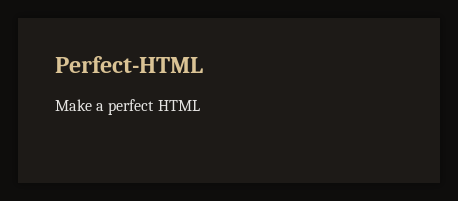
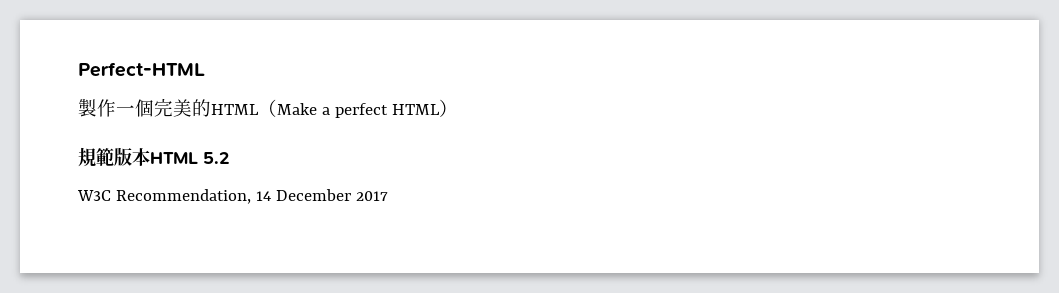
[55,99,200,115] Make a perfect HTML -> [78,98,458,118] [78,147,229,167] [77,189,388,204] 製作一個完美的HTML（Make a perfect HTML） // 規範版本HTML 5.2 // W3C Recommendation, 14 December 2017

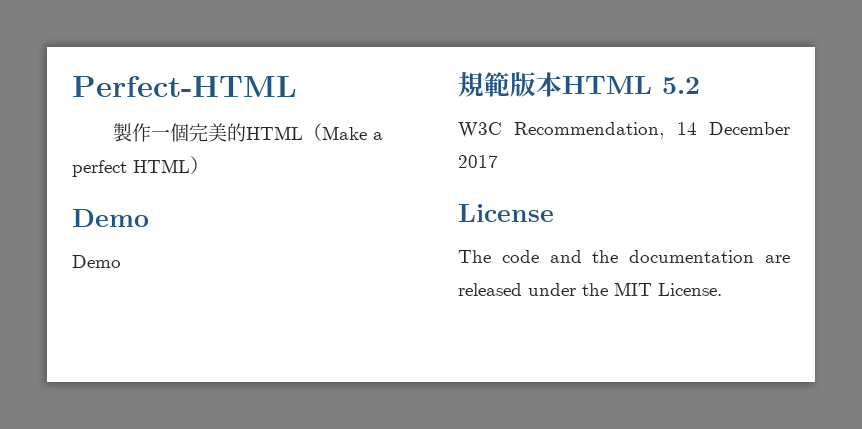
(458, 108) none -> [72,209,149,227] [72,255,121,268] // Demo // Demo
(388, 196) none -> [458,204,554,222] [458,250,790,263] [458,282,722,296] // License // The code and the documentation are released under the MIT License.

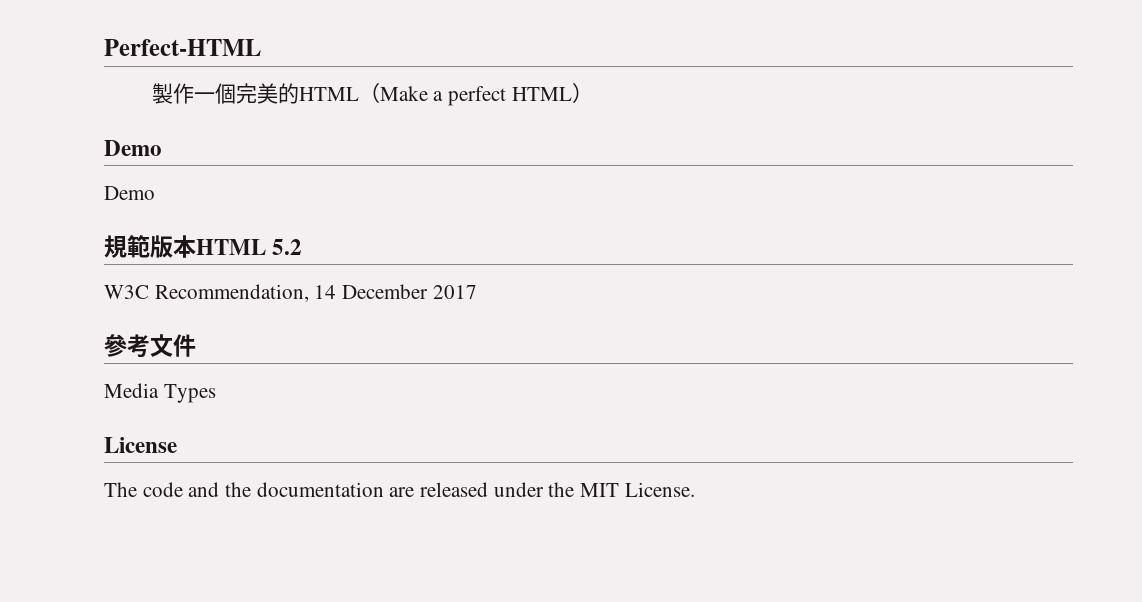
(498, 161) none -> [104,334,196,358] [104,383,216,403] // 參考文件 // Media Types

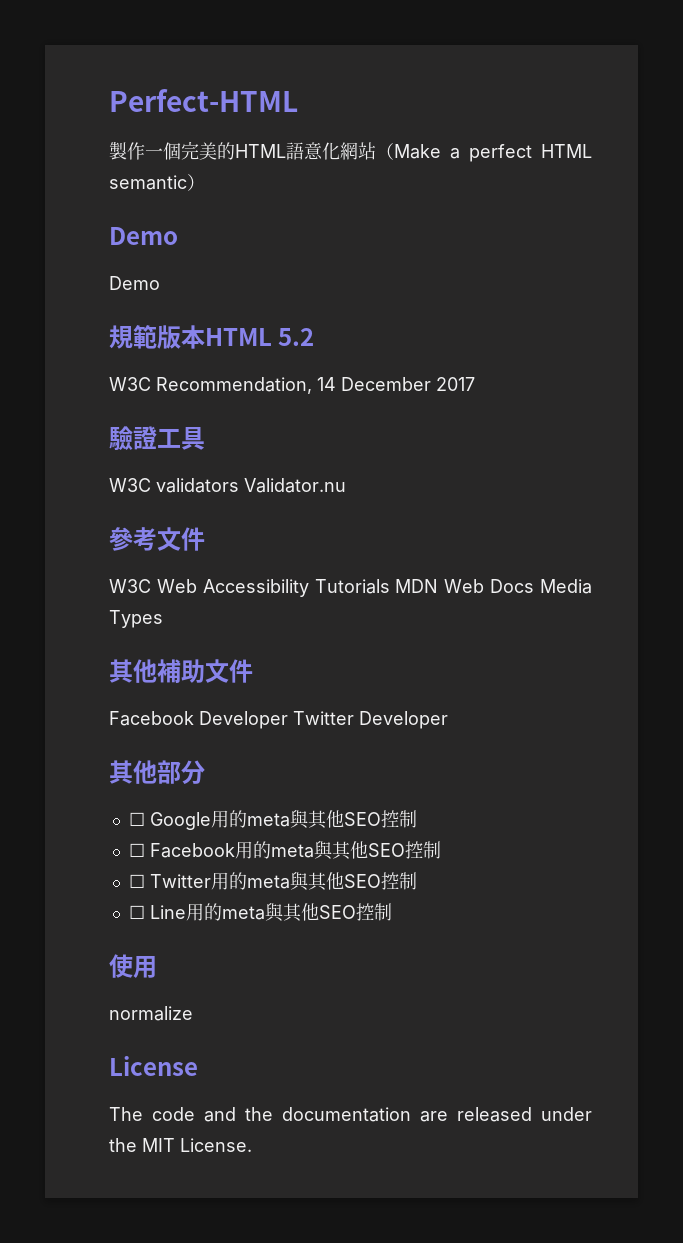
(359, 94) none -> [286,142,376,160] 語意化網站
(572, 94) none -> [109,175,187,190] semantic
[104,334,196,358] [104,383,216,403] 參考文件 // Media Types -> [109,426,205,450] [109,478,346,493] [109,527,205,551] [109,579,592,597] [109,610,163,628] [109,659,253,683] [109,711,448,729] [109,760,205,785] [128,809,417,830] [128,840,441,860] [128,871,417,891] [128,902,392,922] [109,954,157,978] [109,1006,193,1021] 驗證工具 // W3C validators Validator.nu // 參考文件 // W3C Web Accessibility Tutorials MDN Web Docs Media Types // 其他補助文件 // Facebook Developer Twitter Developer // 其他部分 // ☐ Google用的meta與其他SEO控制 // ☐ Facebook用的meta與其他SEO控制 // ☐ Twitter用的meta與其他SEO控制 // ☐ Line用的meta與其他SEO控制 // 使用 // normalize

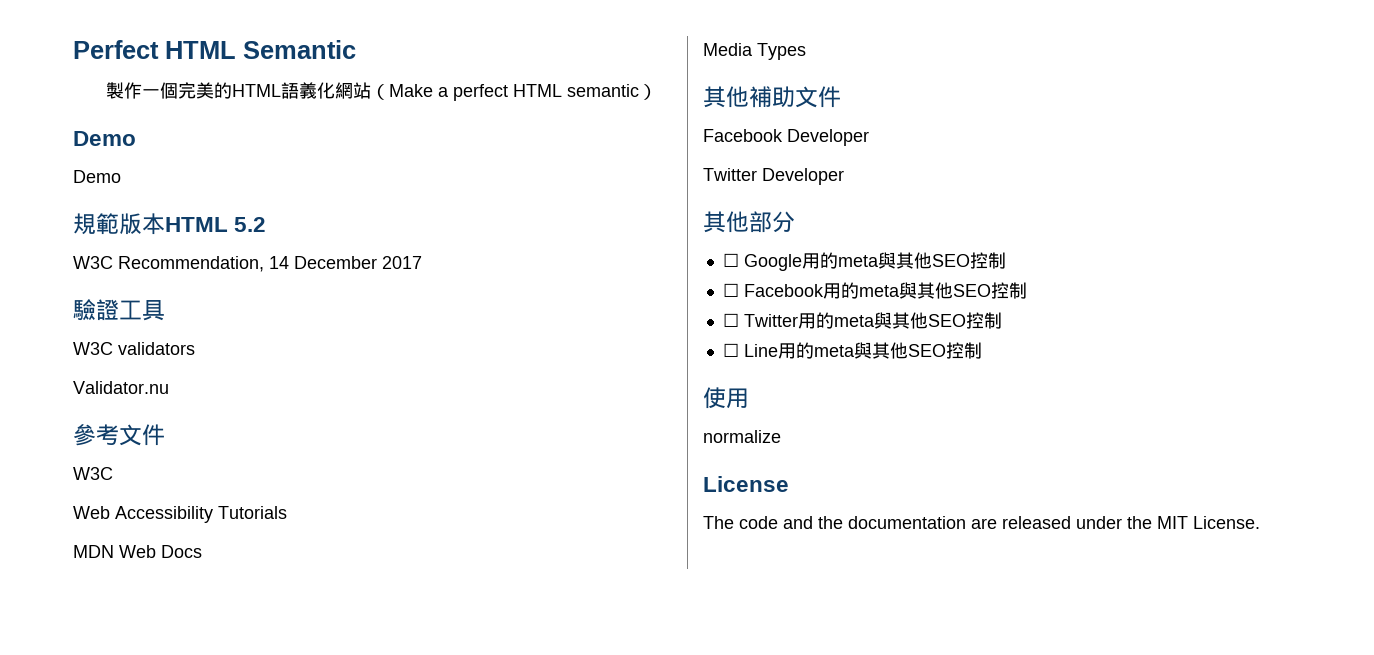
[109,89,298,112] Perfect-HTML -> [73,40,356,59] Perfect HTML Semantic
[304,142,323,160] 意 -> [299,82,318,99] 義
(239, 485) none -> (195, 348) //
(151, 586) none -> (113, 473) //
(390, 586) none -> (287, 512) //
(535, 586) none -> (202, 551) //
(288, 720) none -> (869, 137) //

